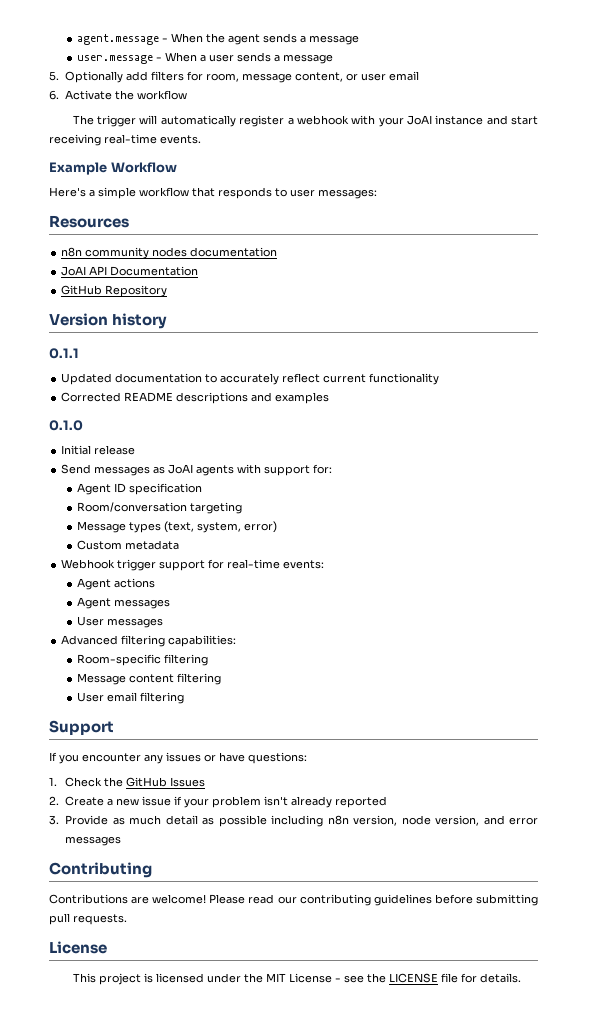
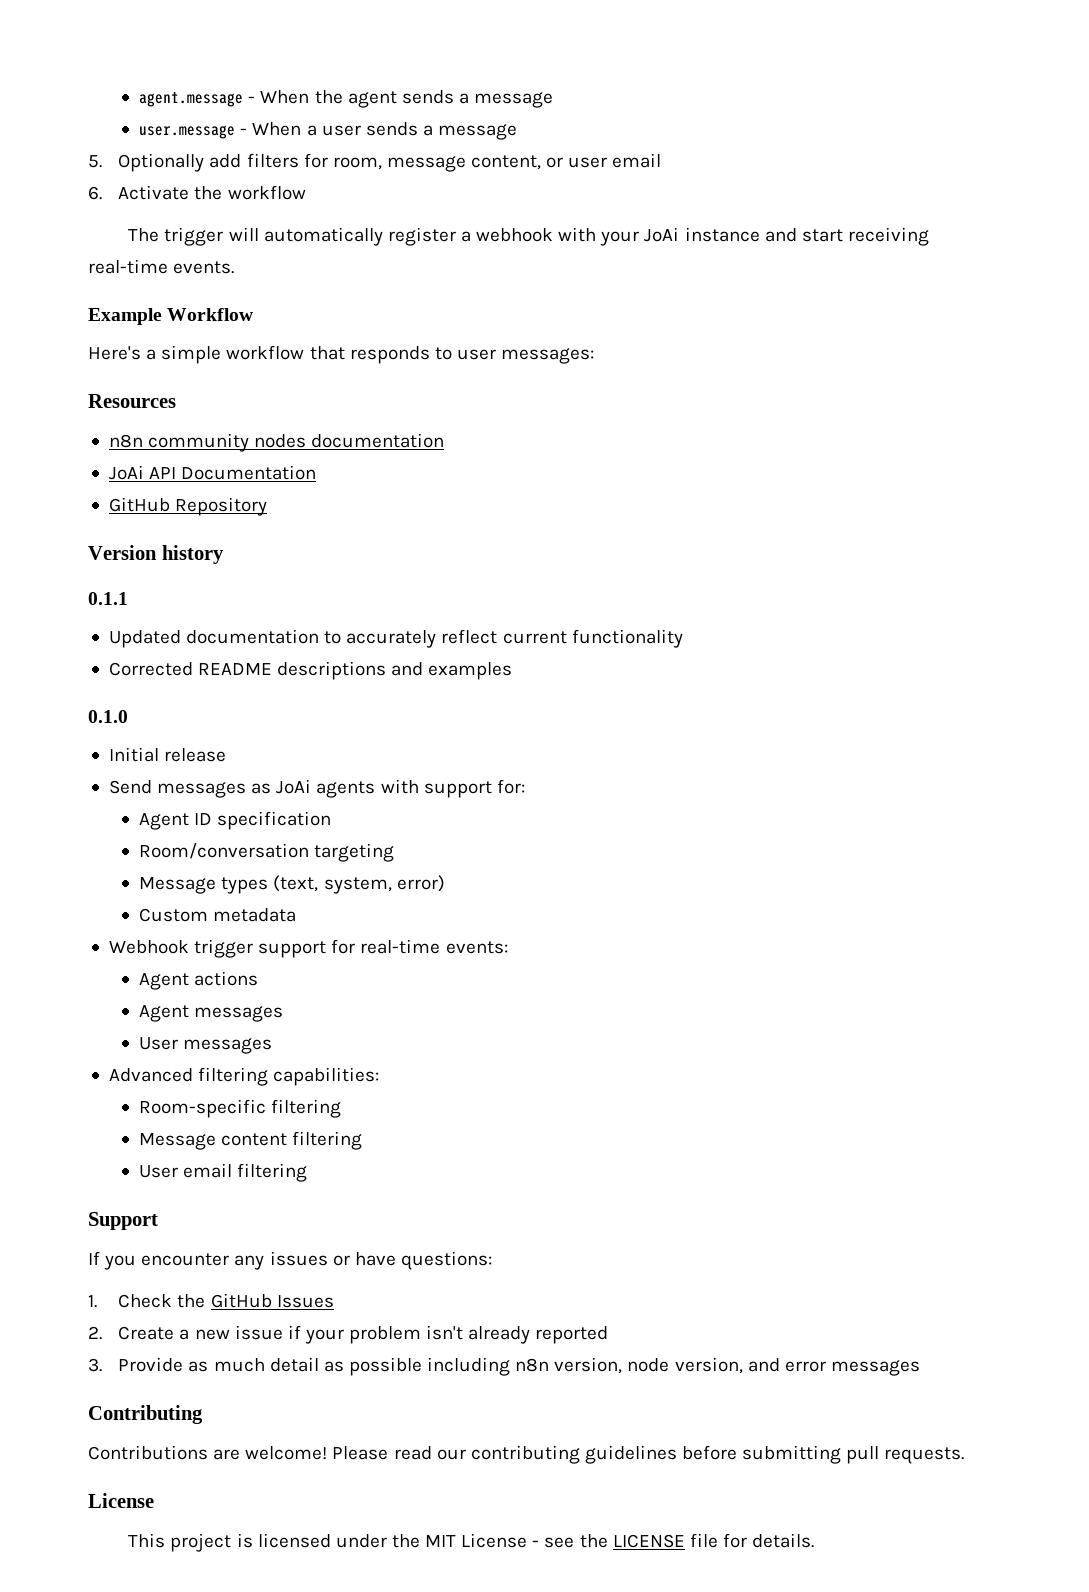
[406,115,432,125] JoAI -> [644,227,680,242] JoAi
[61,266,87,276] JoAI -> [108,465,144,480] JoAi
[168,464,194,474] JoAI -> [276,779,312,794] JoAi

